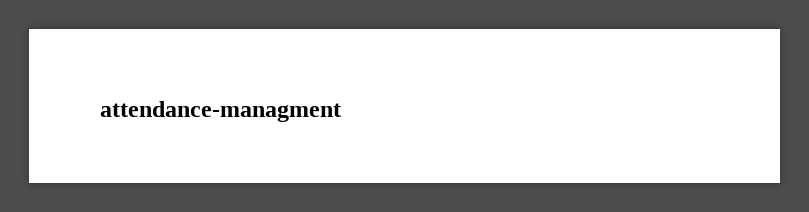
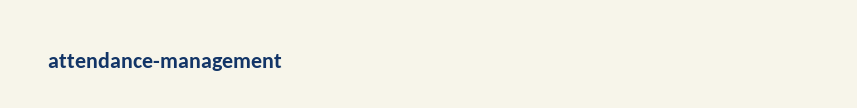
[100,101,341,122] attendance-managment -> [48,52,282,71] attendance-management

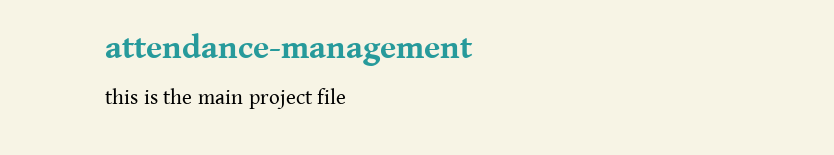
(282, 61) none -> [105,88,347,109] // this is the main project file

